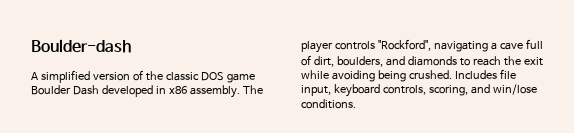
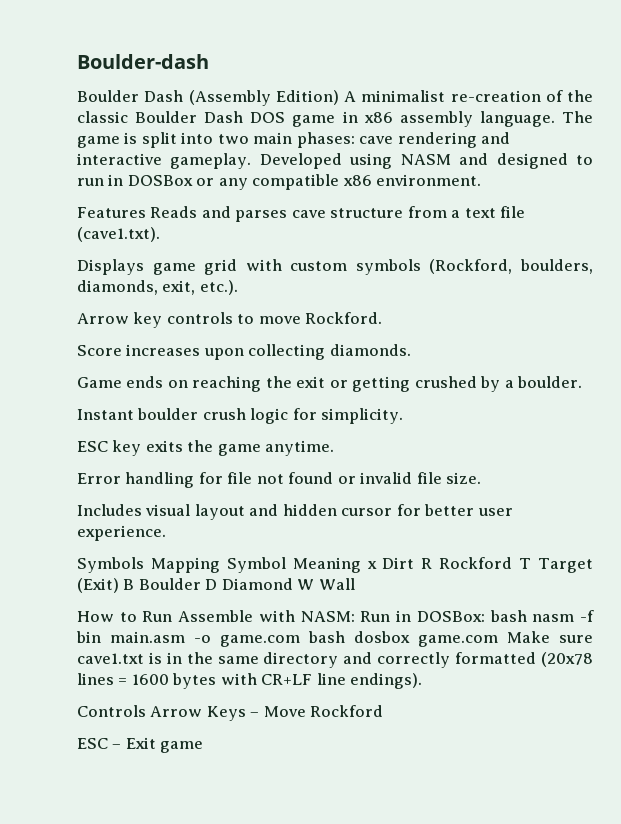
[31,70,255,83] [31,85,263,98] [301,39,543,53] [301,55,543,67] [301,69,516,82] [301,84,537,97] [301,99,356,109] A simplified version of the classic DOS game Boulder Dash developed in x86 assembly. The player controls "Rockford", navigating a cave full of dirt, boulders, and diamonds to reach the exit while avoiding being crushed. Includes file input, keyboard controls, scoring, and win/lose conditions. -> [77,90,593,106] [77,111,593,127] [77,132,511,148] [77,153,594,169] [77,174,482,190] [77,206,526,222] [77,227,160,242] [77,259,593,275] [77,280,238,295] [77,312,383,328] [77,344,411,360] [77,376,583,392] [77,408,404,424] [77,440,335,456] [77,472,482,488] [77,504,513,520] [77,525,166,541] [77,557,594,573] [77,578,355,593] [77,610,595,622] [76,631,593,647] [77,652,594,668] [77,673,423,689] [77,705,384,721] [77,737,204,753] Boulder Dash (Assembly Edition) A minimalist re-creation of the classic Boulder Dash DOS game in x86 assembly language. The game is split into two main phases: cave rendering and interactive gameplay. Developed using NASM and designed to run in DOSBox or any compatible x86 environment. // Features Reads and parses cave structure from a text file (cave1.txt). // Displays game grid with custom symbols (Rockford, boulders, diamonds, exit, etc.). // Arrow key controls to move Rockford. // Score increases upon collecting diamonds. // Game ends on reaching the exit or getting crushed by a boulder. // Instant boulder crush logic for simplicity. // ESC key exits the game anytime. // Error handling for file not found or invalid file size. // Includes visual layout and hidden cursor for better user experience. // Symbols Mapping Symbol Meaning x Dirt R Rockford T Target (Exit) B Boulder D Diamond W Wall // How to Run Assemble with NASM: Run in DOSBox: bash nasm -f bin main.asm -o game.com bash dosbox game.com Make sure cave1.txt is in the same directory and correctly formatted (20x78 lines = 1600 bytes with CR+LF line endings). // Controls Arrow Keys – Move Rockford // ESC – Exit game

